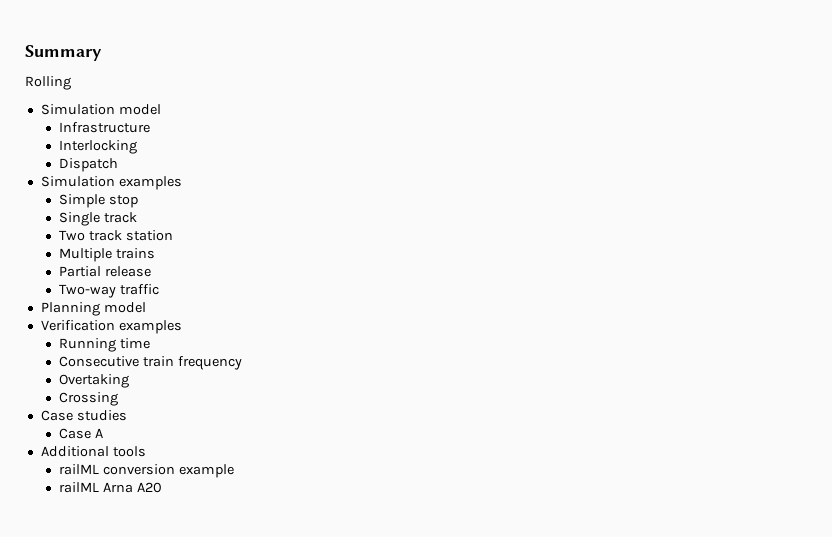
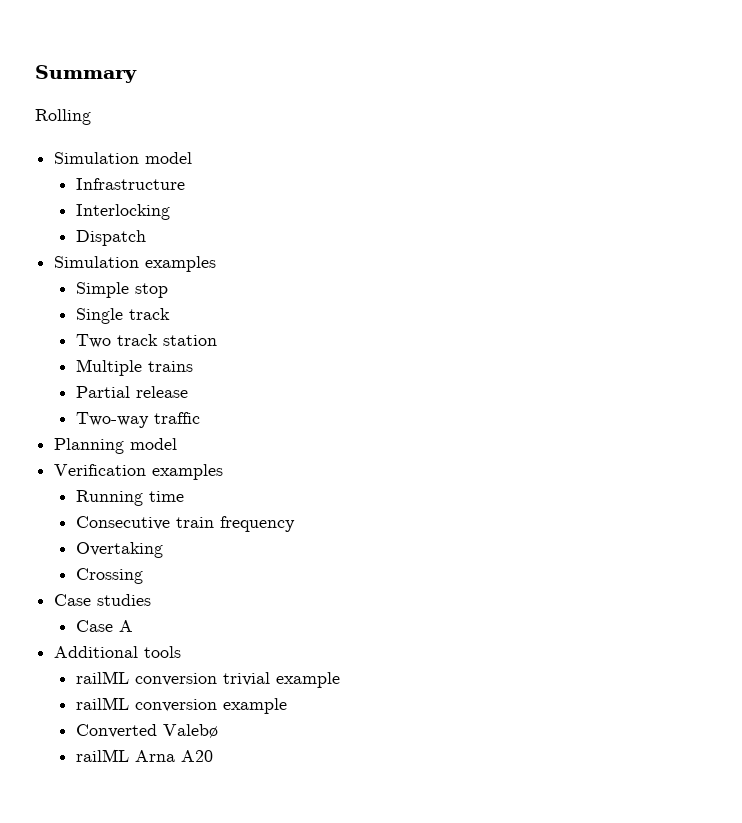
[179,464,235,478] example -> [222,672,340,688] [75,697,287,714] [75,724,218,738] trivial example // railML conversion example // Converted Valebø

